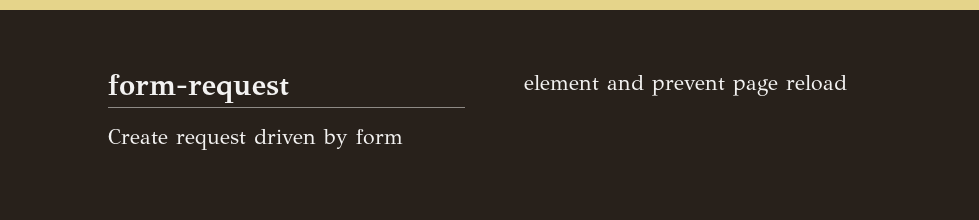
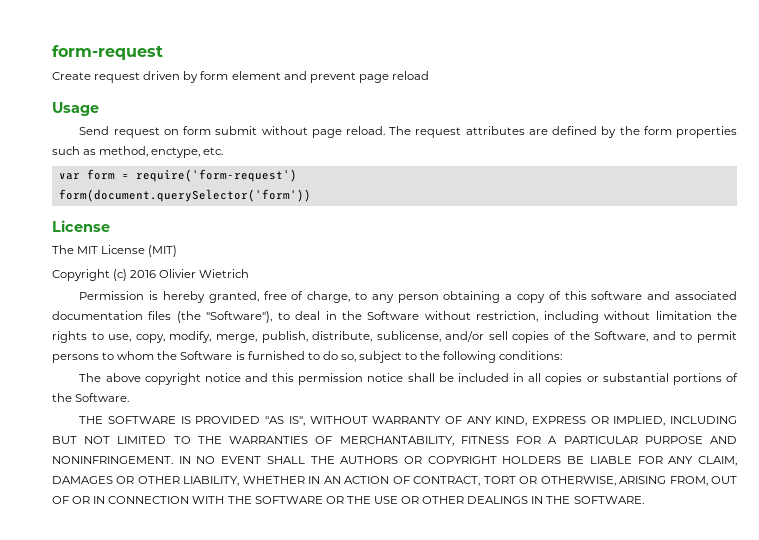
(847, 83) none -> [52,102,99,116] [79,126,738,138] [52,146,224,158] [58,169,297,182] [58,189,311,202] [52,220,110,232] [52,245,178,257] [52,269,250,281] [79,291,737,303] [52,311,738,323] [52,331,737,343] [52,351,563,363] [79,373,738,385] [52,393,130,402] [79,416,737,426] [52,436,737,446] [52,456,737,466] [52,476,737,486] [52,496,644,504] // Usage // Send request on form submit without page reload. The request attributes are defined by the form properties such as method, enctype, etc. // var form = require('form-request') // form(document.querySelector('form')) // License // The MIT License (MIT) // Copyright (c) 2016 Olivier Wietrich // Permission is hereby granted, free of charge, to any person obtaining a copy of this software and associated documentation files (the "Software"), to deal in the Software without restriction, including without limitation the rights to use, copy, modify, merge, publish, distribute, sublicense, and/or sell copies of the Software, and to permit persons to whom the Software is furnished to do so, subject to the following conditions: // The above copyright notice and this permission notice shall be included in all copies or substantial portions of the Software. // THE SOFTWARE IS PROVIDED "AS IS", WITHOUT WARRANTY OF ANY KIND, EXPRESS OR IMPLIED, INCLUDING BUT NOT LIMITED TO THE WARRANTIES OF MERCHANTABILITY, FITNESS FOR A PARTICULAR PURPOSE AND NONINFRINGEMENT. IN NO EVENT SHALL THE AUTHORS OR COPYRIGHT HOLDERS BE LIABLE FOR ANY CLAIM, DAMAGES OR OTHER LIABILITY, WHETHER IN AN ACTION OF CONTRACT, TORT OR OTHERWISE, ARISING FROM, OUT OF OR IN CONNECTION WITH THE SOFTWARE OR THE USE OR OTHER DEALINGS IN THE SOFTWARE.

